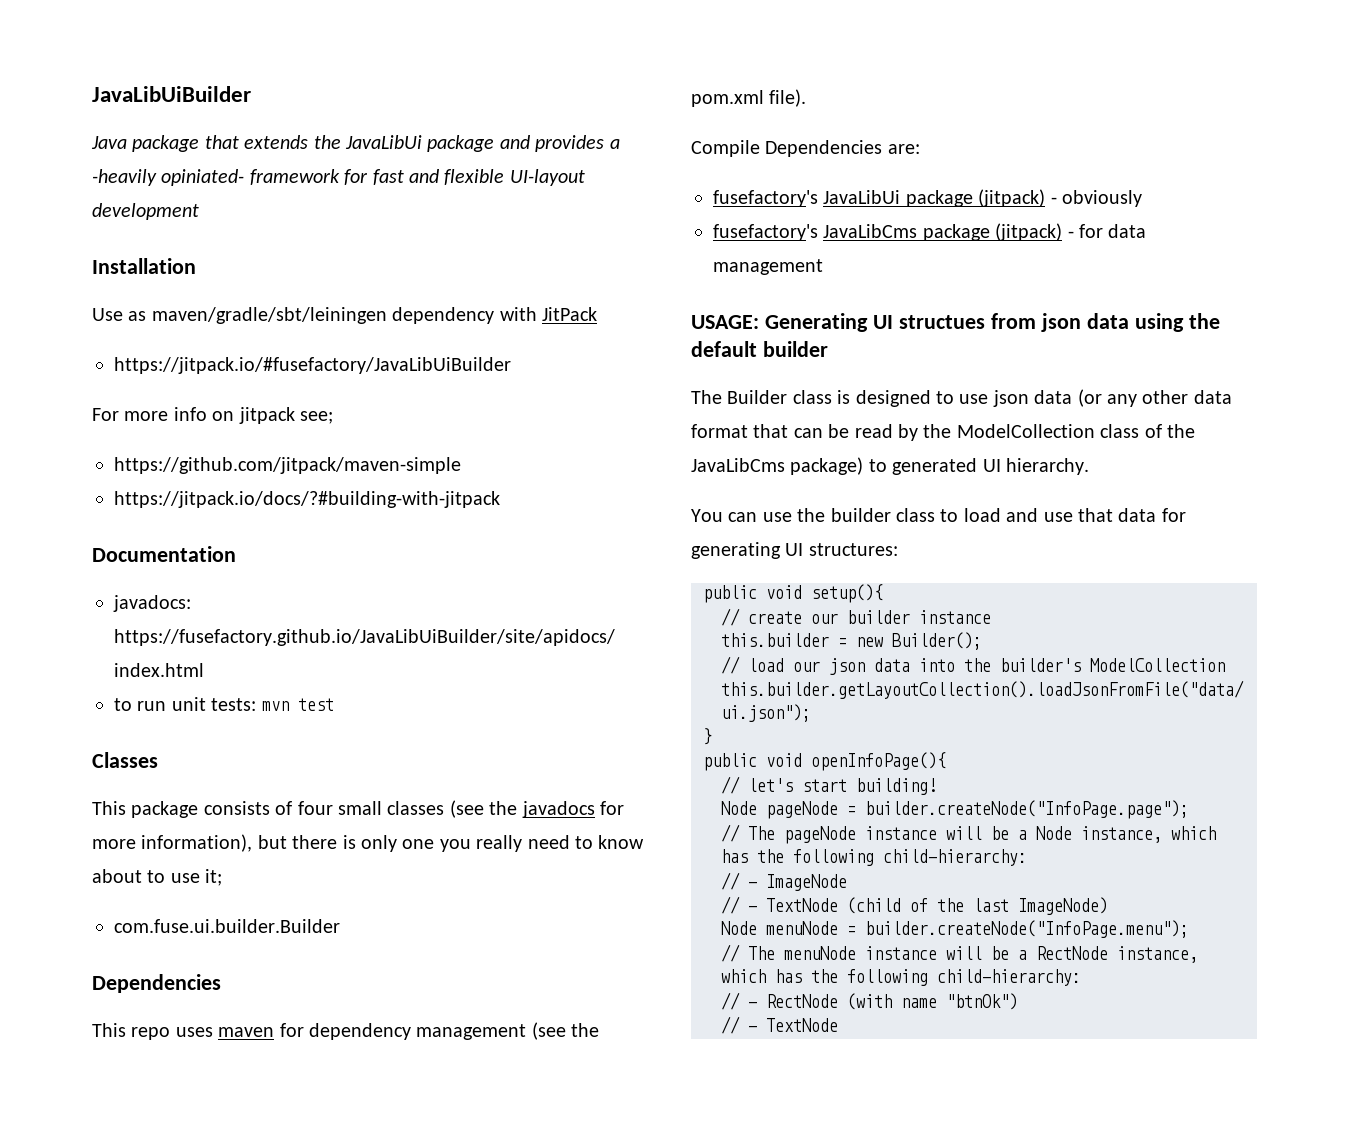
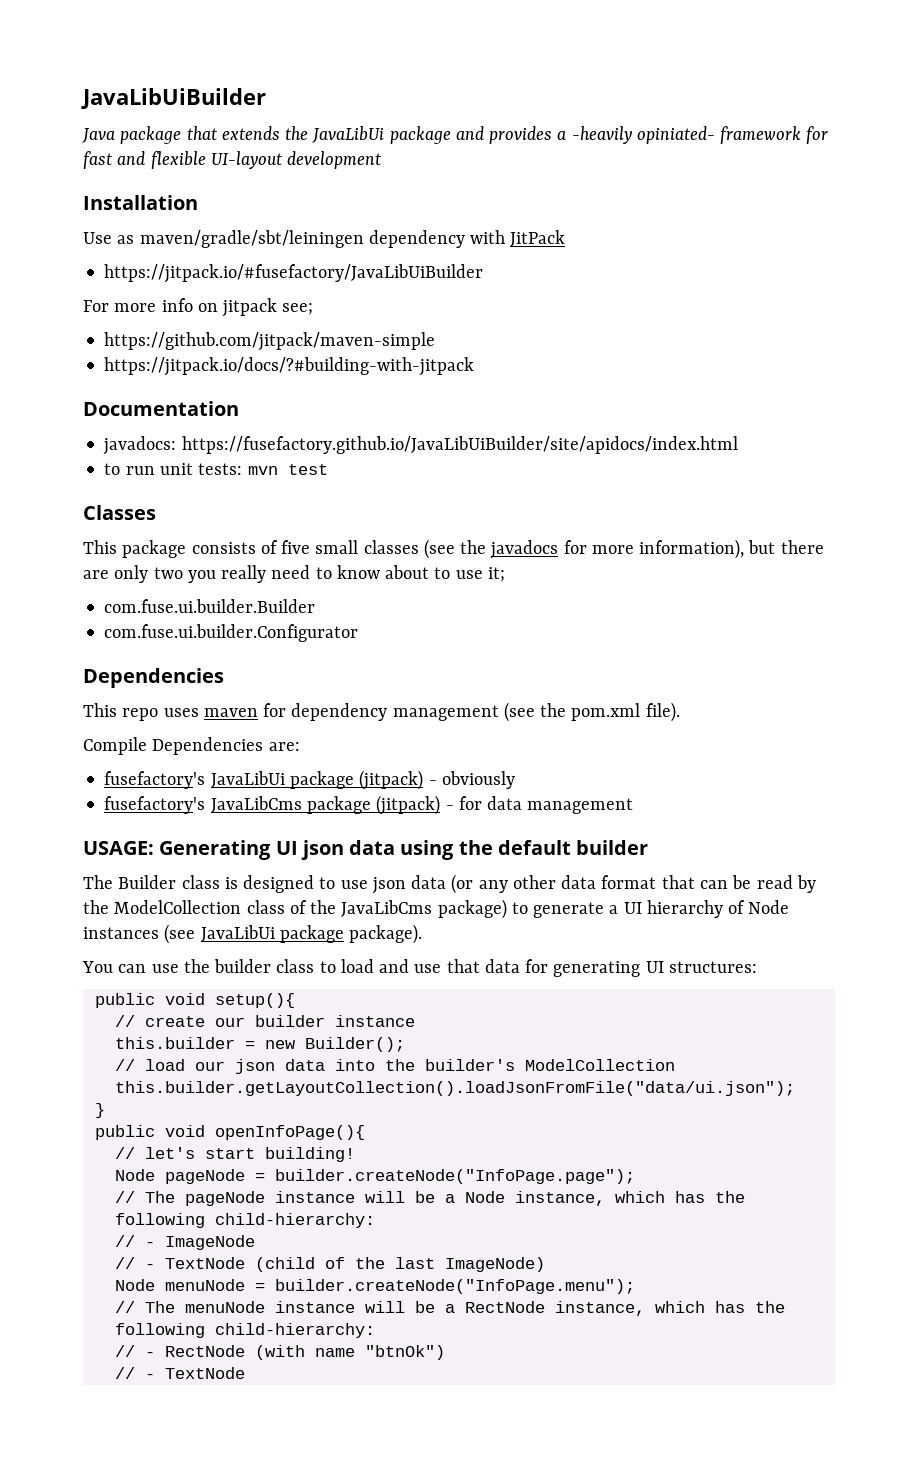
[297,801,333,815] four -> [281,540,311,554] five
[342,835,435,852] is only one -> [83,565,183,583] are only two
(340, 926) none -> [104,624,359,642] // com.fuse.ui.builder.Configurator
[898,313,1036,329] structues from -> (298, 848) none
[892,458,1089,475] generated UI hierarchy. -> [533,900,790,918] [83,924,423,944] generate a UI hierarchy of Node instances (see JavaLibUi package package).

